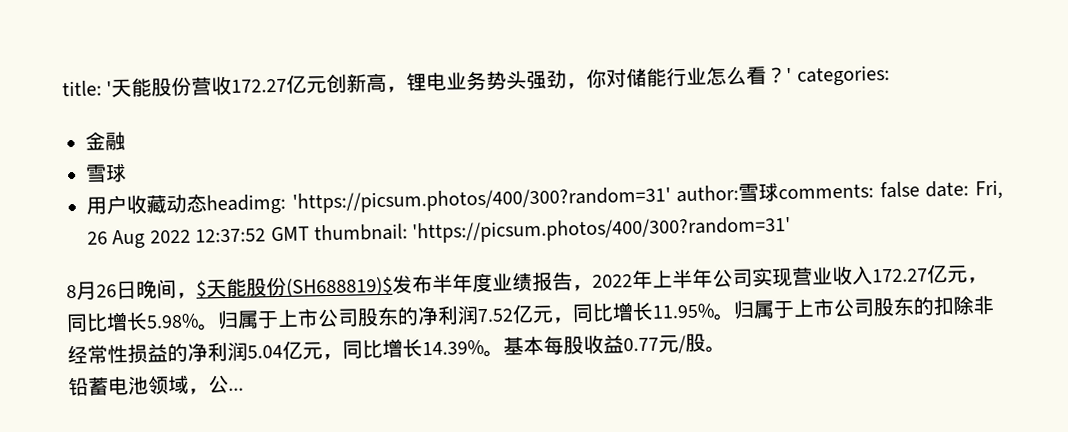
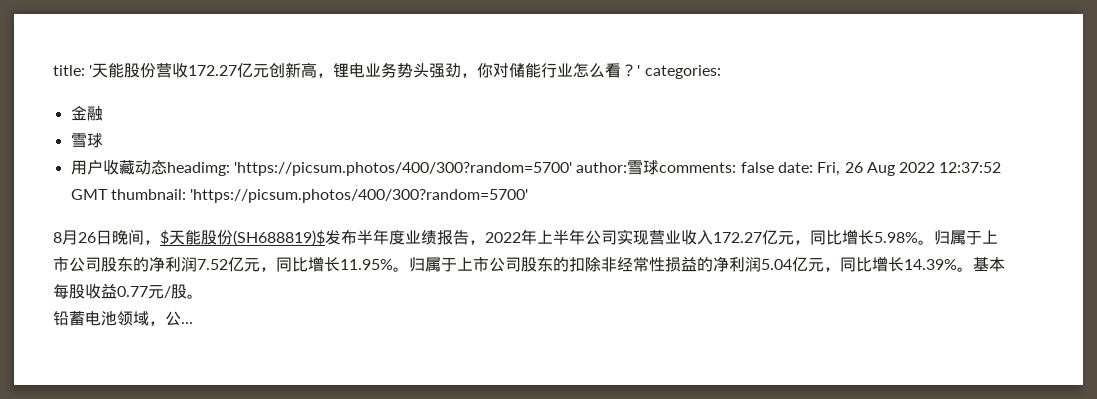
[291,186,671,214] 'https://picsum.photos/400/300?random=31' -> [233,162,572,176] 'https://picsum.photos/400/300?random=5700'
[412,215,792,244] 'https://picsum.photos/400/300?random=31' -> [190,189,529,203] 'https://picsum.photos/400/300?random=5700'

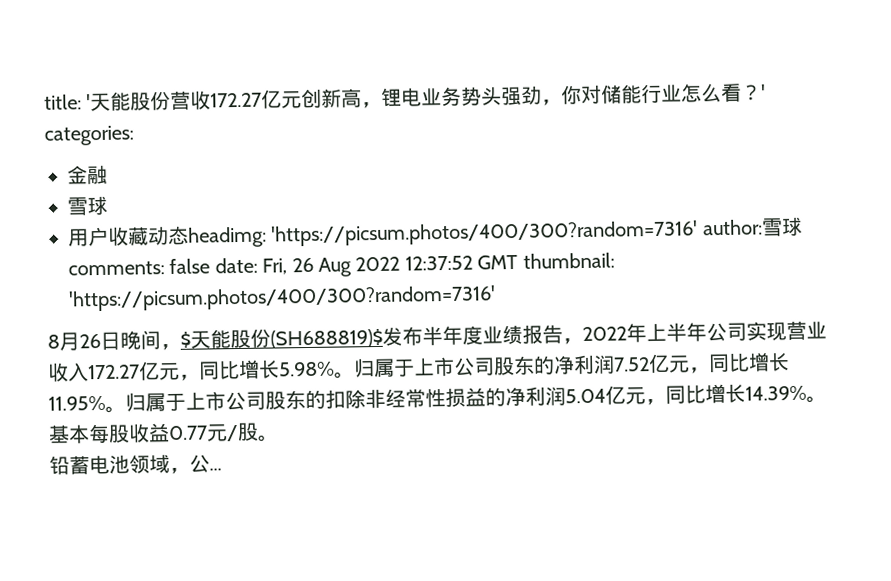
[233,162,572,176] 'https://picsum.photos/400/300?random=5700' -> [271,220,699,247] 'https://picsum.photos/400/300?random=7316'
[190,189,529,203] 'https://picsum.photos/400/300?random=5700' -> [68,285,496,312] 'https://picsum.photos/400/300?random=7316'

